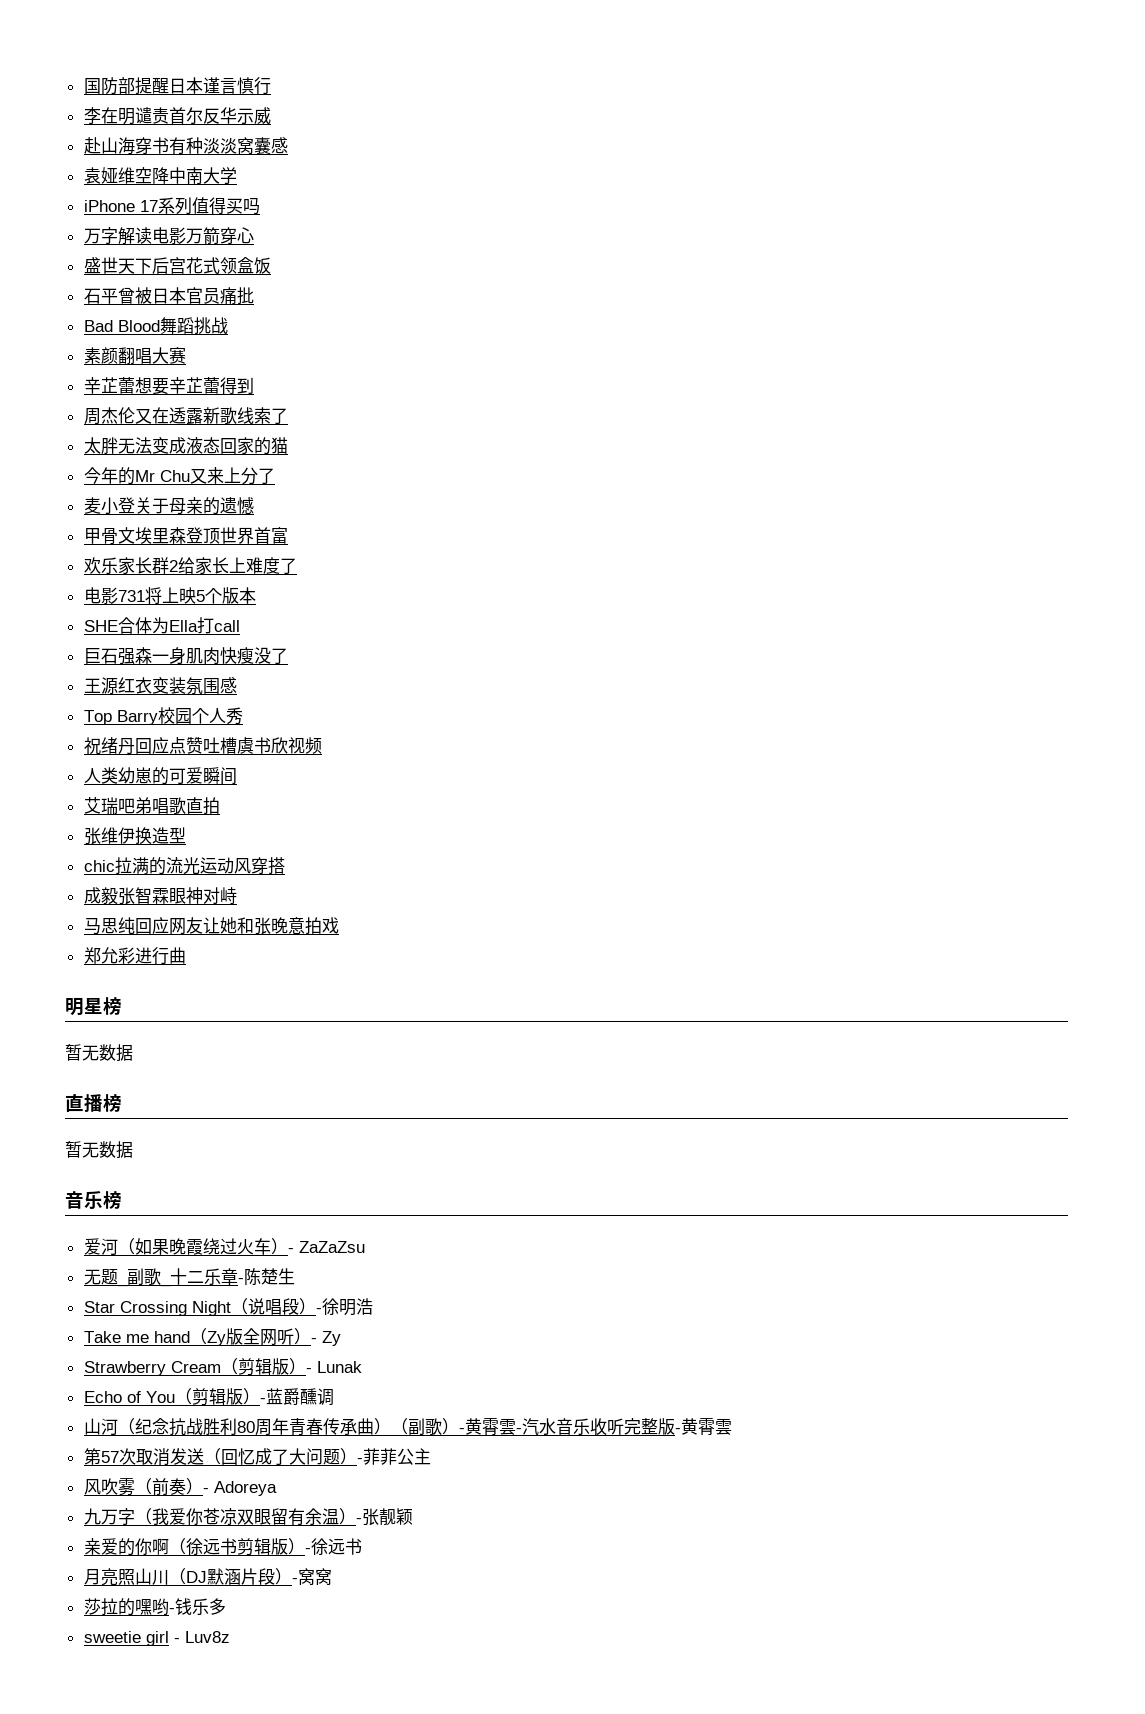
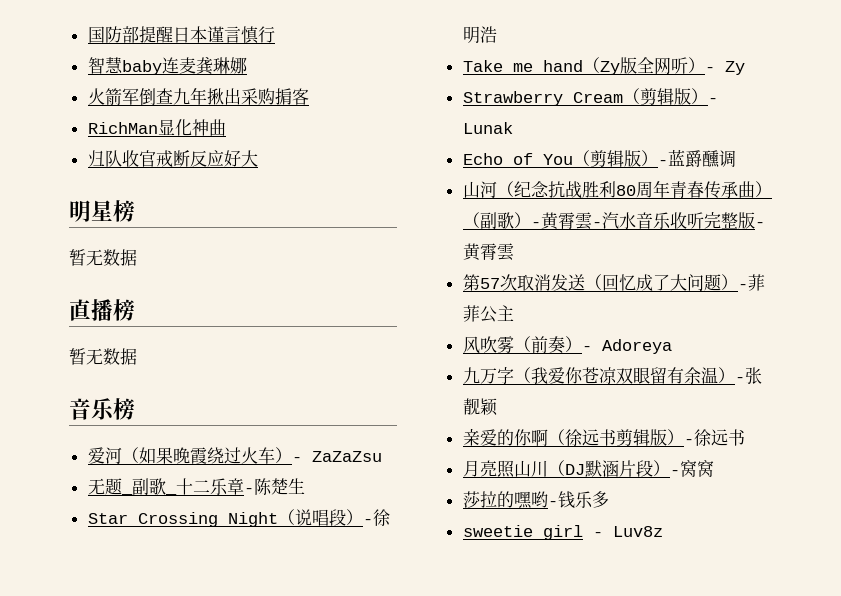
[83,107,271,125] [83,137,288,155] [83,167,237,184] [83,197,260,215] [83,227,254,245] [83,257,271,274] [83,287,254,305] [83,317,228,335] [83,346,186,364] [83,377,254,395] [83,407,288,425] [83,437,288,455] [83,467,275,485] [83,497,254,515] [83,527,288,544] [83,557,297,575] [83,587,256,604] [83,617,240,634] [83,647,288,665] [83,677,237,695] [83,707,243,725] [83,737,322,755] [83,767,237,785] [83,797,220,815] [83,827,186,845] [83,857,285,875] [83,887,237,905] [83,917,339,935] [83,947,186,965] 李在明谴责首尔反华示威 // 赴山海穿书有种淡淡窝囊感 // 袁娅维空降中南大学 // iPhone 17系列值得买吗 // 万字解读电影万箭穿心 // 盛世天下后宫花式领盒饭 // 石平曾被日本官员痛批 // Bad Blood舞蹈挑战 // 素颜翻唱大赛 // 辛芷蕾想要辛芷蕾得到 // 周杰伦又在透露新歌线索了 // 太胖无法变成液态回家的猫 // 今年的Mr Chu又来上分了 // 麦小登关于母亲的遗憾 // 甲骨文埃里森登顶世界首富 // 欢乐家长群2给家长上难度了 // 电影731将上映5个版本 // SHE合体为Ella打call // 巨石强森一身肌肉快瘦没了 // 王源红衣变装氛围感 // Top Barry校园个人秀 // 祝绪丹回应点赞吐槽虞书欣视频 // 人类幼崽的可爱瞬间 // 艾瑞吧弟唱歌直拍 // 张维伊换造型 // chic拉满的流光运动风穿搭 // 成毅张智霖眼神对峙 // 马思纯回应网友让她和张晚意拍戏 // 郑允彩进行曲 -> [87,57,247,75] [87,87,309,106] [87,119,226,136] [87,150,258,168] 智慧baby连麦龚琳娜 // 火箭军倒查九年揪出采购掮客 // RichMan显化神曲 // 归队收官戒断反应好大

